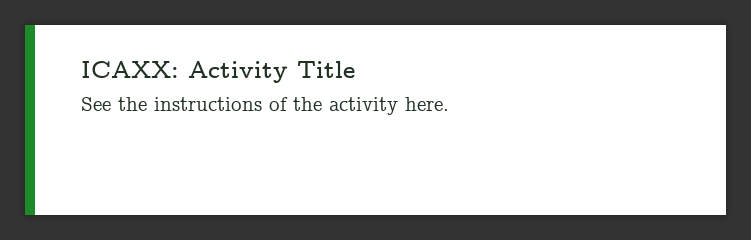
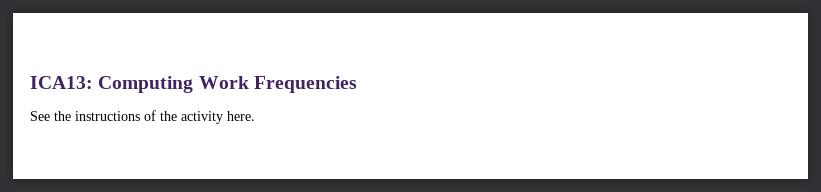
[81,61,355,83] ICAXX: Activity Title -> [30,76,357,93] ICA13: Computing Work Frequencies

